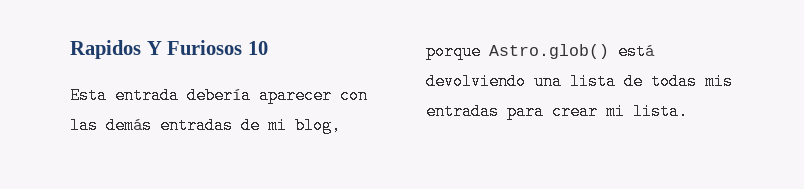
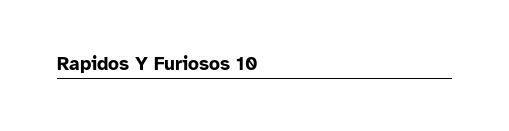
[70,87,368,104] [70,117,341,134] [426,43,655,60] [426,73,733,90] [426,103,688,120] // Esta entrada debería aparecer con las demás entradas de mi blog, porque Astro.glob() está devolviendo una lista de todas mis entradas para crear mi lista. -> (257, 63) none

